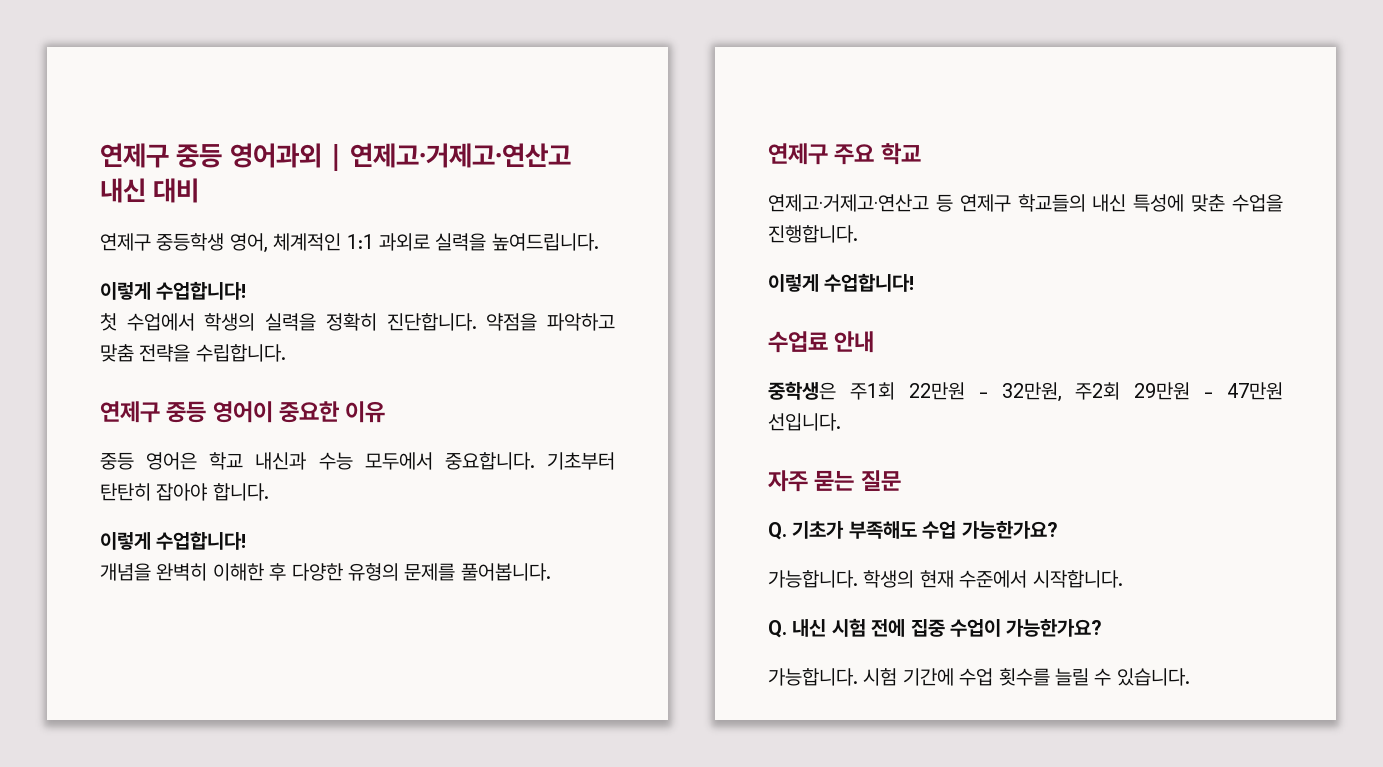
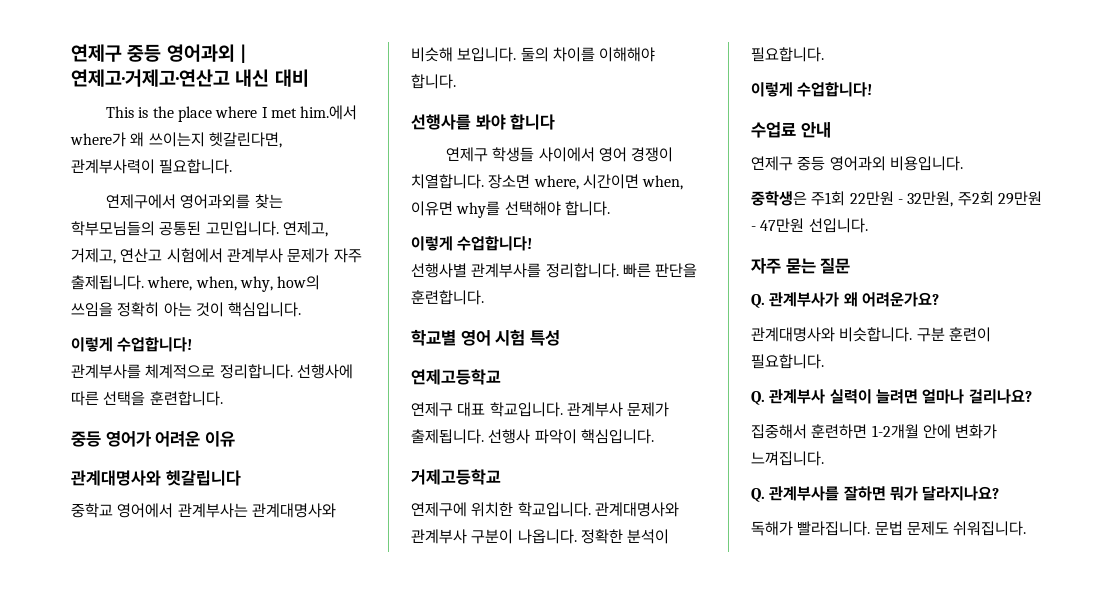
[100,233,599,253] [100,281,247,300] [100,313,615,331] [100,344,286,362] [100,401,386,423] [100,452,615,470] [100,483,269,501] [100,531,247,550] [100,563,551,581] [768,143,921,165] [768,194,1283,212] [768,225,858,243] 연제구 중등학생 영어, 체계적인 1:1 과외로 실력을 높여드립니다. // 이렇게 수업합니다! // 첫 수업에서 학생의 실력을 정확히 진단합니다. 약점을 파악하고 맞춤 전략을 수립합니다. // 연제구 중등 영어이 중요한 이유 // 중등 영어은 학교 내신과 수능 모두에서 중요합니다. 기초부터 탄탄히 잡아야 합니다. // 이렇게 수업합니다! // 개념을 완벽히 이해한 후 다양한 유형의 문제를 풀어봅니다. // 연제구 주요 학교 // 연제고·거제고·연산고 등 연제구 학교들의 내신 특성에 맞춘 수업을 진행합니다. -> [106,105,358,122] [70,132,282,148] [71,159,233,174] [106,194,283,209] [71,221,328,237] [71,248,362,264] [71,275,321,292] [71,302,302,317] [71,337,193,352] [71,364,353,379] [71,391,223,406] [71,431,236,447] [71,470,241,486] [71,503,336,518] [411,47,656,62] [411,74,456,89] [411,114,556,130] [446,147,674,162] [411,174,684,190] [411,201,610,218] [411,236,533,251] [411,263,698,278] [411,290,484,305] [411,329,561,346] [411,369,501,385] [411,402,670,417] [411,429,654,444] [411,469,501,485] [411,502,679,517] [411,529,670,544] [751,47,824,62] This is the place where I met him.에서 where가 왜 쓰이는지 헷갈린다면, 관계부사력이 필요합니다. // 연제구에서 영어과외를 찾는 학부모님들의 공통된 고민입니다. 연제고, 거제고, 연산고 시험에서 관계부사 문제가 자주 출제됩니다. where, when, why, how의 쓰임을 정확히 아는 것이 핵심입니다. // 이렇게 수업합니다! // 관계부사를 체계적으로 정리합니다. 선행사에 따른 선택을 훈련합니다. // 중등 영어가 어려운 이유 // 관계대명사와 헷갈립니다 // 중학교 영어에서 관계부사는 관계대명사와 비슷해 보입니다. 둘의 차이를 이해해야 합니다. // 선행사를 봐야 합니다 // 연제구 학생들 사이에서 영어 경쟁이 치열합니다. 장소면 where, 시간이면 when, 이유면 why를 선택해야 합니다. // 이렇게 수업합니다! // 선행사별 관계부사를 정리합니다. 빠른 판단을 훈련합니다. // 학교별 영어 시험 특성 // 연제고등학교 // 연제구 대표 학교입니다. 관계부사 문제가 출제됩니다. 선행사 파악이 핵심입니다. // 거제고등학교 // 연제구에 위치한 학교입니다. 관계대명사와 관계부사 구분이 나옵니다. 정확한 분석이 필요합니다.
(875, 342) none -> [751,156,963,171] // 연제구 중등 영어과외 비용입니다.
[792,521,1058,539] [768,570,1123,588] [768,618,1103,638] [768,668,1190,686] 기초가 부족해도 수업 가능한가요? // 가능합니다. 학생의 현재 수준에서 시작합니다. // Q. 내신 시험 전에 집중 수업이 가능한가요? // 가능합니다. 시험 기간에 수업 횟수를 늘릴 수 있습니다. -> [769,292,939,307] [751,327,991,342] [751,354,824,369] [751,389,1032,405] [751,424,998,439] [751,451,824,466] [751,486,1000,502] [751,521,1027,536] 관계부사가 왜 어려운가요? // 관계대명사와 비슷합니다. 구분 훈련이 필요합니다. // Q. 관계부사 실력이 늘려면 얼마나 걸리나요? // 집중해서 훈련하면 1-2개월 안에 변화가 느껴집니다. // Q. 관계부사를 잘하면 뭐가 달라지나요? // 독해가 빨라집니다. 문법 문제도 쉬워집니다.

